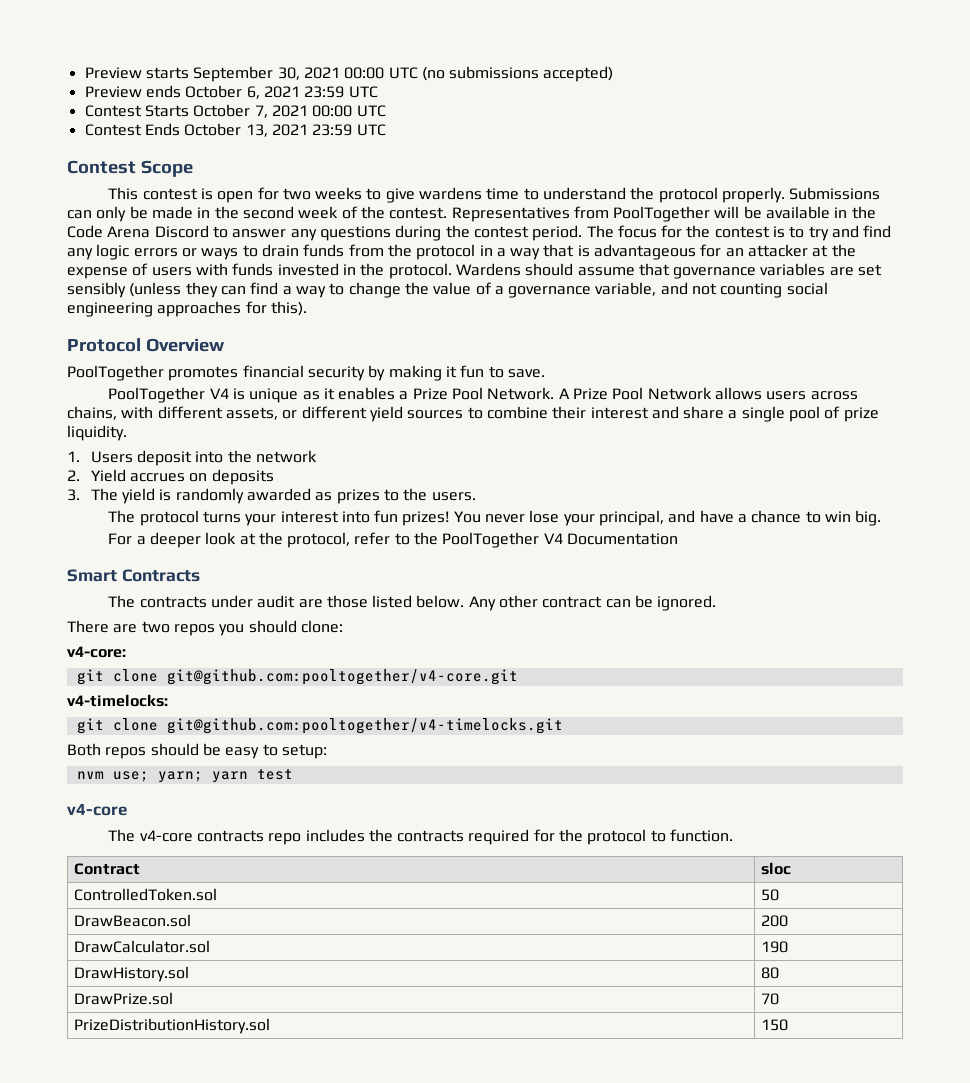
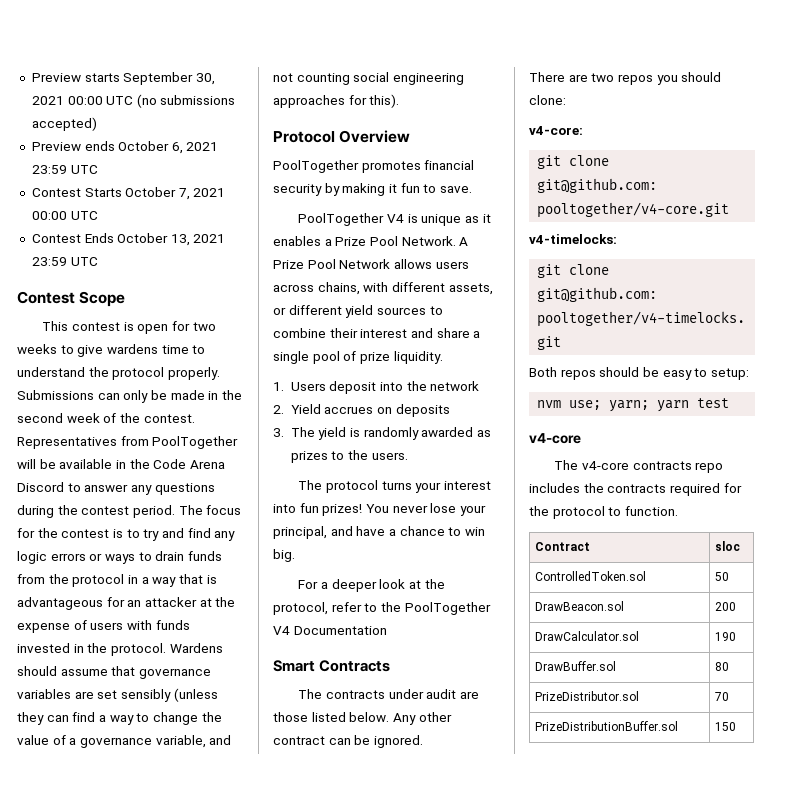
[74,966,190,982] DrawHistory.sol -> [535,661,617,671] DrawBuffer.sol
[74,992,174,1005] DrawPrize.sol -> [535,691,640,701] PrizeDistributor.sol
[74,1018,271,1034] PrizeDistributionHistory.sol -> [535,721,679,731] PrizeDistributionBuffer.sol

